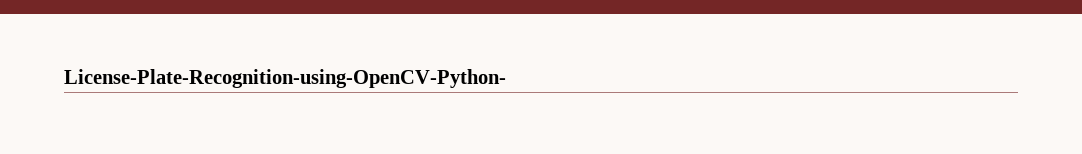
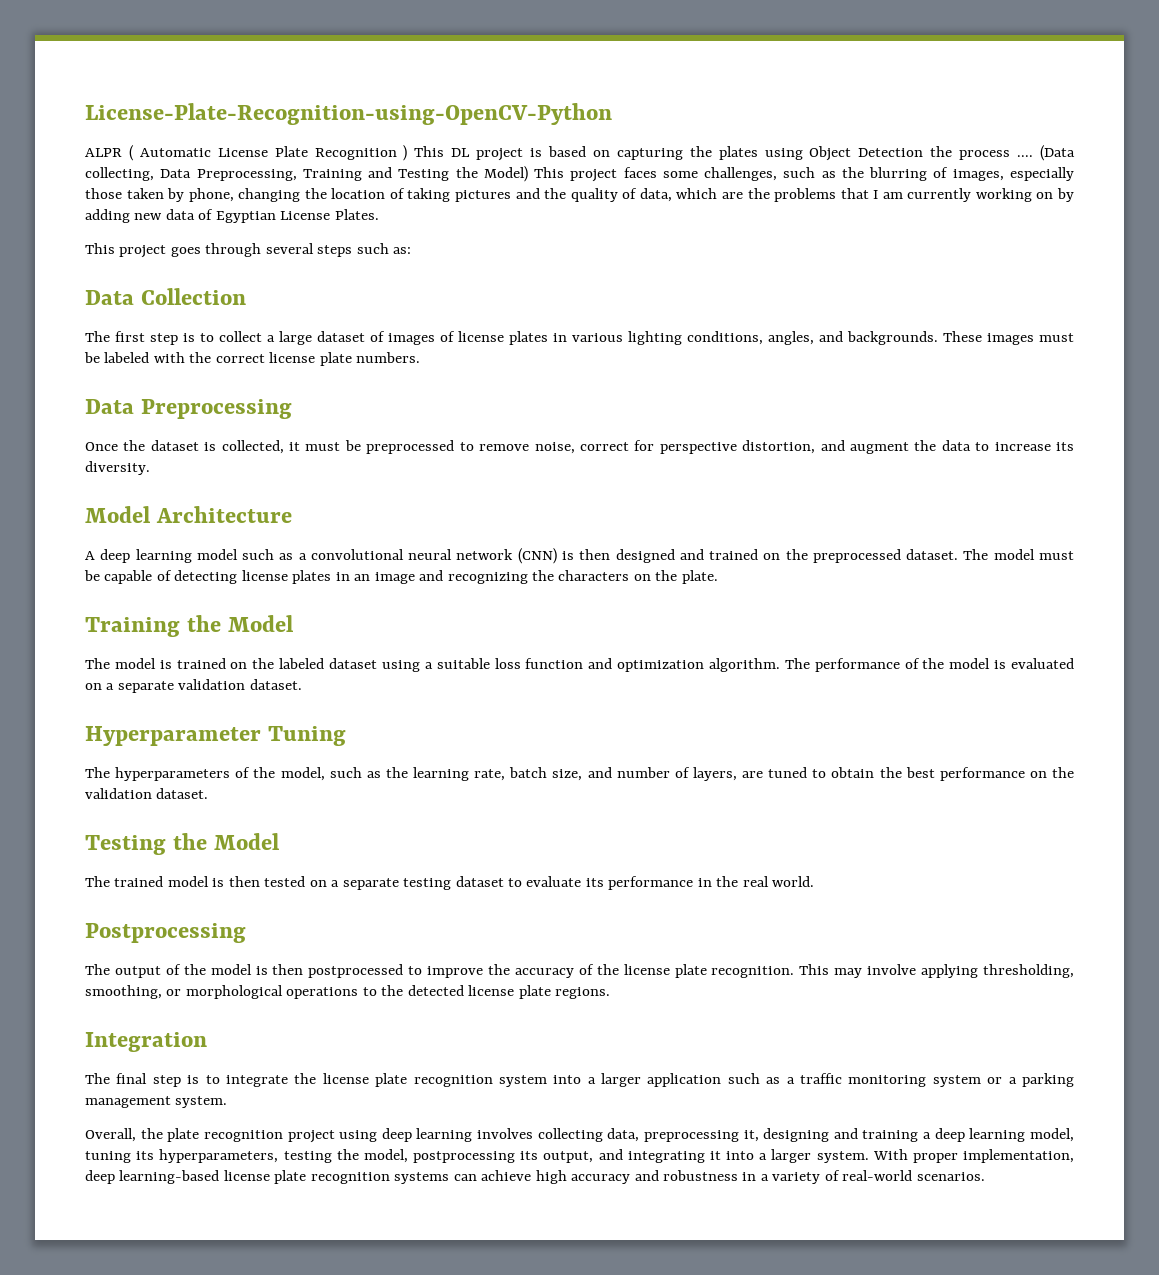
[64,69,506,88] License-Plate-Recognition-using-OpenCV-Python- -> [85,103,612,125] [85,145,1075,161] [85,166,1075,182] [85,188,1074,202] [85,209,379,223] [85,243,412,258] [85,288,247,305] [85,331,1074,345] [84,352,421,366] [85,399,293,419] [85,440,1074,454] [85,461,150,475] [85,506,293,523] [85,548,1074,564] [84,570,718,584] [85,615,294,637] [85,658,1074,672] [85,679,302,693] [85,726,347,746] [85,767,1074,781] [85,788,209,799] [85,833,280,855] [85,876,815,890] [85,923,246,943] [85,964,1075,978] [85,985,611,999] [85,1032,207,1052] [85,1073,1075,1087] [85,1096,228,1108] [85,1128,1075,1143] [85,1149,1074,1163] [85,1170,985,1184] License-Plate-Recognition-using-OpenCV-Python // ALPR ( Automatic License Plate Recognition ) This DL project is based on capturing the plates using Object Detection the process .... (Data collecting, Data Preprocessing, Training and Testing the Model) This project faces some challenges, such as the blurring of images, especially those taken by phone, changing the location of taking pictures and the quality of data, which are the problems that I am currently working on by adding new data of Egyptian License Plates. // This project goes through several steps such as: // Data Collection // The first step is to collect a large dataset of images of license plates in various lighting conditions, angles, and backgrounds. These images must be labeled with the correct license plate numbers. // Data Preprocessing // Once the dataset is collected, it must be preprocessed to remove noise, correct for perspective distortion, and augment the data to increase its diversity. // Model Architecture // A deep learning model such as a convolutional neural network (CNN) is then designed and trained on the preprocessed dataset. The model must be capable of detecting license plates in an image and recognizing the characters on the plate. // Training the Model // The model is trained on the labeled dataset using a suitable loss function and optimization algorithm. The performance of the model is evaluated on a separate validation dataset. // Hyperparameter Tuning // The hyperparameters of the model, such as the learning rate, batch size, and number of layers, are tuned to obtain the best performance on the validation dataset. // Testing the Model // The trained model is then tested on a separate testing dataset to evaluate its performance in the real world. // Postprocessing // The output of the model is then postprocessed to improve the accuracy of the license plate recognition. This may involve applying thresholding, smoothing, or morphological operations to the detected license plate regions. // Integration // The final step is to integrate the license plate recognition system into a larger application such as a traffic monitoring system or a parking management system. // Overall, the plate recognition project using deep learning involves collecting data, preprocessing it, designing and training a deep learning model, tuning its hyperparameters, testing the model, postprocessing its output, and integrating it into a larger system. With proper implementation, deep learning-based license plate recognition systems can achieve high accuracy and robustness in a variety of real-world scenarios.

